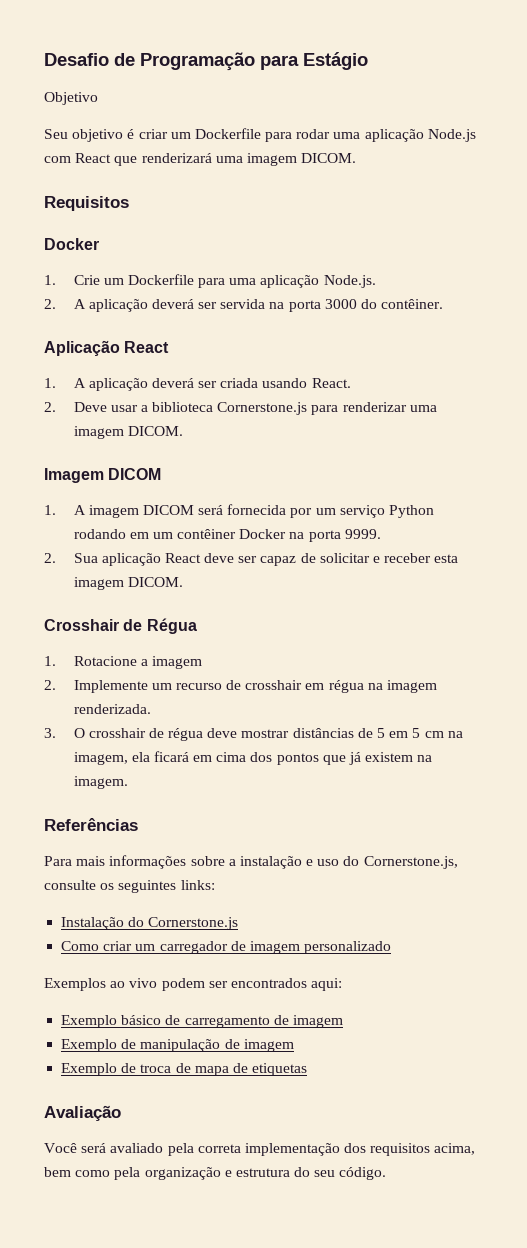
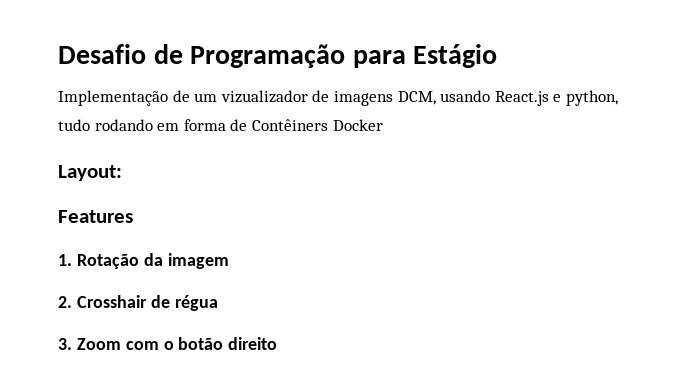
[44,92,98,105] [44,128,476,142] [44,153,357,166] [44,196,129,211] [44,238,99,250] [44,274,376,288] [44,299,444,312] [44,340,170,356] [44,378,351,391] [44,402,437,415] [73,426,183,439] [44,468,162,483] [44,504,434,518] [73,529,381,542] [44,553,459,566] [73,577,183,590] [44,618,197,634] [44,656,202,669] [44,680,437,693] [73,704,151,714] [44,728,463,741] [73,751,433,765] [73,776,128,789] [44,818,138,831] [44,855,458,869] [44,880,215,893] [61,917,239,930] [61,941,392,954] [44,978,343,991] [61,1015,343,1028] [61,1039,294,1052] [61,1063,308,1076] [44,1105,121,1121] [44,1143,476,1156] [44,1167,387,1180] Objetivo // Seu objetivo é criar um Dockerfile para rodar uma aplicação Node.js com React que renderizará uma imagem DICOM. // Requisitos // Docker // 1. Crie um Dockerfile para uma aplicação Node.js. // 2. A aplicação deverá ser servida na porta 3000 do contêiner. // Aplicação React // 1. A aplicação deverá ser criada usando React. // 2. Deve usar a biblioteca Cornerstone.js para renderizar uma imagem DICOM. // Imagem DICOM // 1. A imagem DICOM será fornecida por um serviço Python rodando em um contêiner Docker na porta 9999. // 2. Sua aplicação React deve ser capaz de solicitar e receber esta imagem DICOM. // Crosshair de Régua // 1. Rotacione a imagem // 2. Implemente um recurso de crosshair em régua na imagem renderizada. // 3. O crosshair de régua deve mostrar distâncias de 5 em 5 cm na imagem, ela ficará em cima dos pontos que já existem na imagem. // Referências // Para mais informações sobre a instalação e uso do Cornerstone.js, consulte os seguintes links: // Instalação do Cornerstone.js // Como criar um carregador de imagem personalizado // Exemplos ao vivo podem ser encontrados aqui: // Exemplo básico de carregamento de imagem // Exemplo de manipulação de imagem // Exemplo de troca de mapa de etiquetas // Avaliação // Você será avaliado pela correta implementação dos requisitos acima, bem como pela organização e estrutura do seu código. -> [58,90,618,106] [58,119,383,131] [58,165,122,181] [58,210,133,223] [58,253,229,269] [58,295,218,311] [58,337,278,350] Implementação de um vizualizador de imagens DCM, usando React.js e python, tudo rodando em forma de Contêiners Docker // Layout: // Features // 1. Rotação da imagem // 2. Crosshair de régua // 3. Zoom com o botão direito

